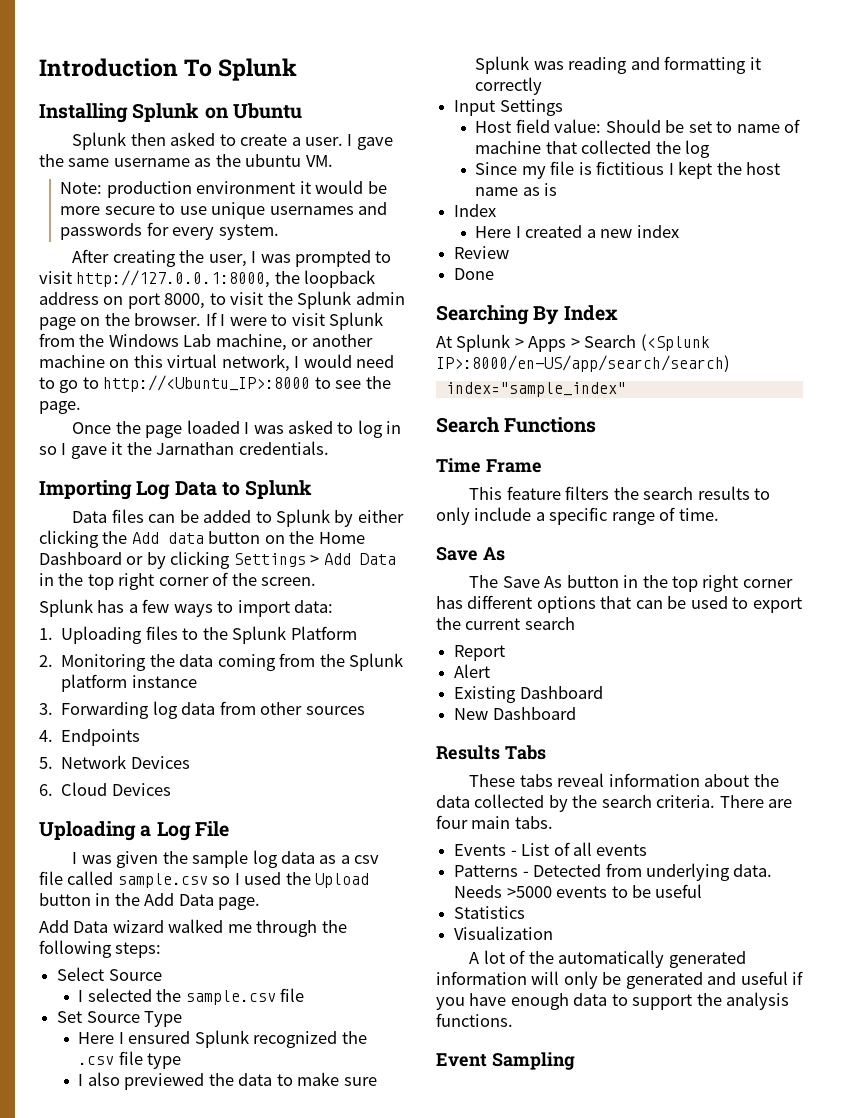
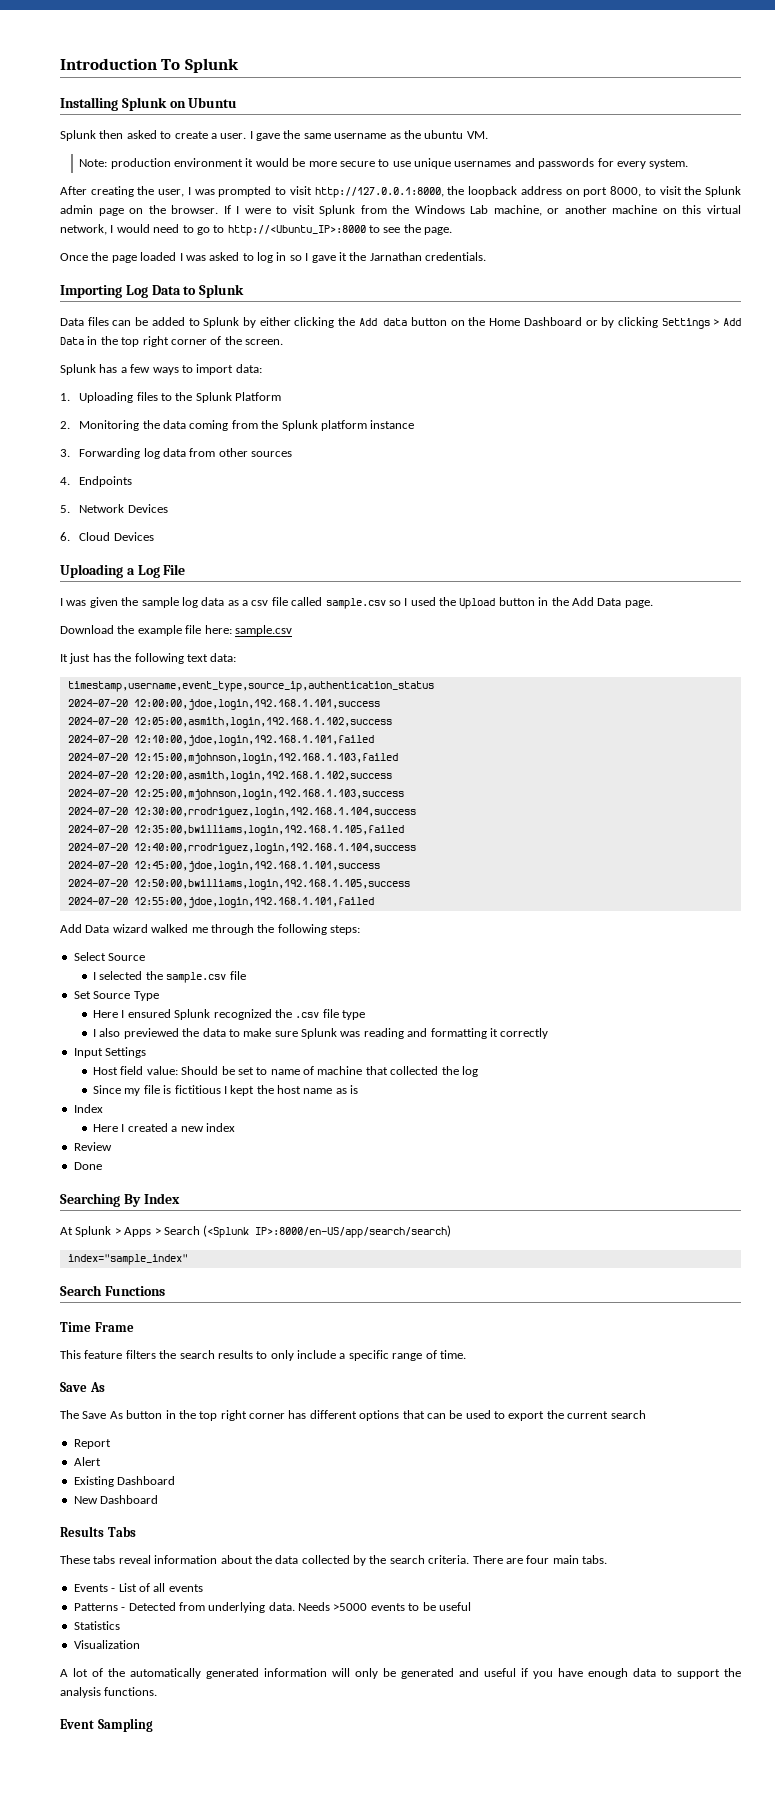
(261, 903) none -> [60,625,292,636] [60,653,237,664] [67,681,434,692] [67,699,380,710] [67,717,392,728] [67,735,374,746] [67,753,398,764] [67,771,392,782] [67,789,404,800] [67,807,416,818] [67,825,404,836] [67,843,416,854] [67,861,380,872] [67,879,410,890] [67,897,374,908] // Download the example file here: sample.csv // It just has the following text data: // timestamp,username,event_type,source_ip,authentication_status // 2024-07-20 12:00:00,jdoe,login,192.168.1.101,success // 2024-07-20 12:05:00,asmith,login,192.168.1.102,success // 2024-07-20 12:10:00,jdoe,login,192.168.1.101,failed // 2024-07-20 12:15:00,mjohnson,login,192.168.1.103,failed // 2024-07-20 12:20:00,asmith,login,192.168.1.102,success // 2024-07-20 12:25:00,mjohnson,login,192.168.1.103,success // 2024-07-20 12:30:00,rrodriguez,login,192.168.1.104,success // 2024-07-20 12:35:00,bwilliams,login,192.168.1.105,failed // 2024-07-20 12:40:00,rrodriguez,login,192.168.1.104,success // 2024-07-20 12:45:00,jdoe,login,192.168.1.101,success // 2024-07-20 12:50:00,bwilliams,login,192.168.1.105,success // 2024-07-20 12:55:00,jdoe,login,192.168.1.101,failed

